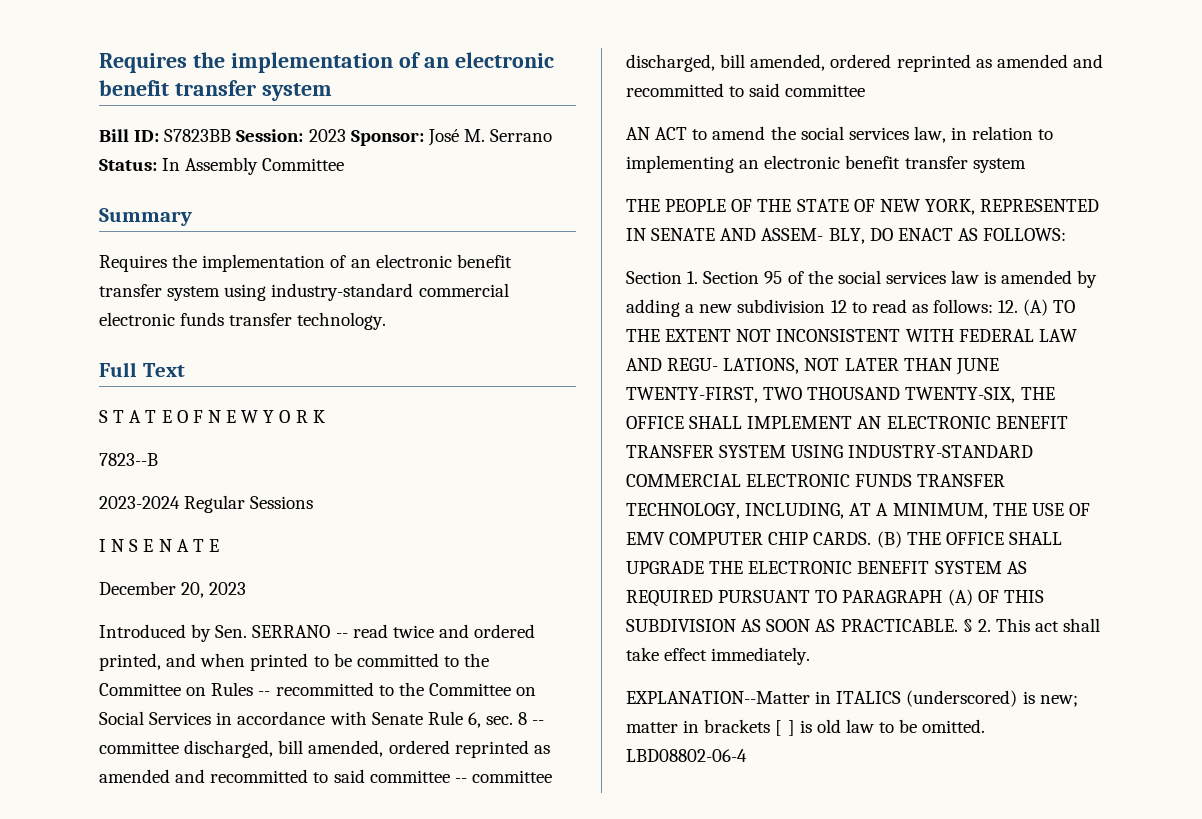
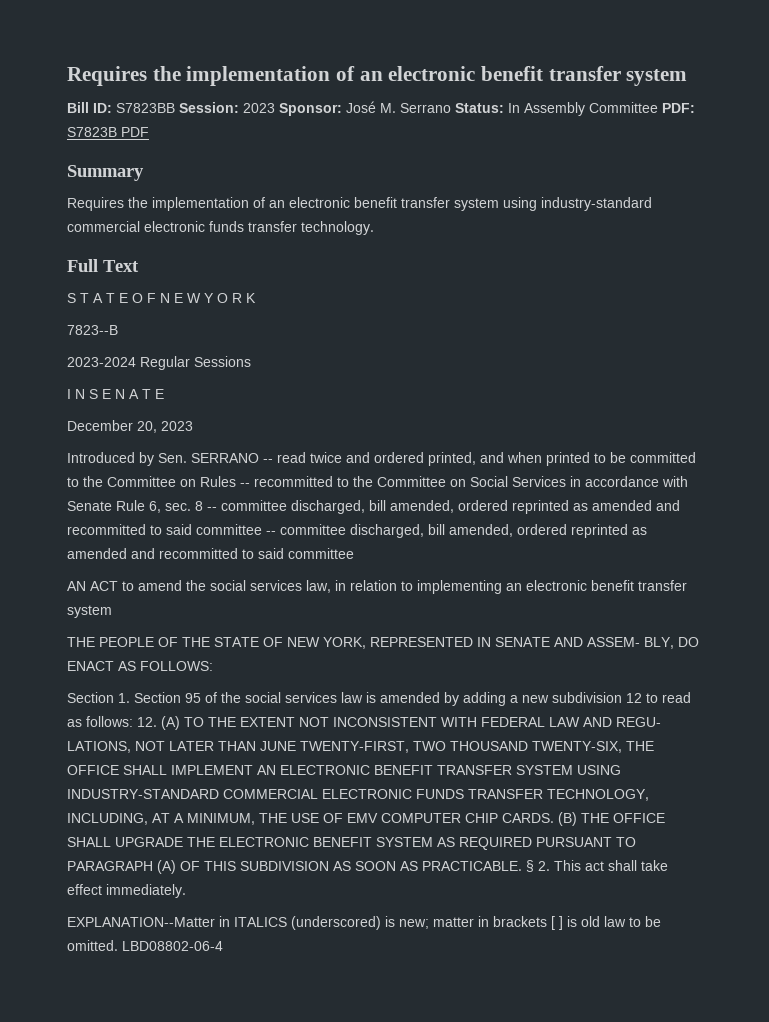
(345, 164) none -> [662,103,695,113] [67,127,149,137] PDF: S7823B PDF

